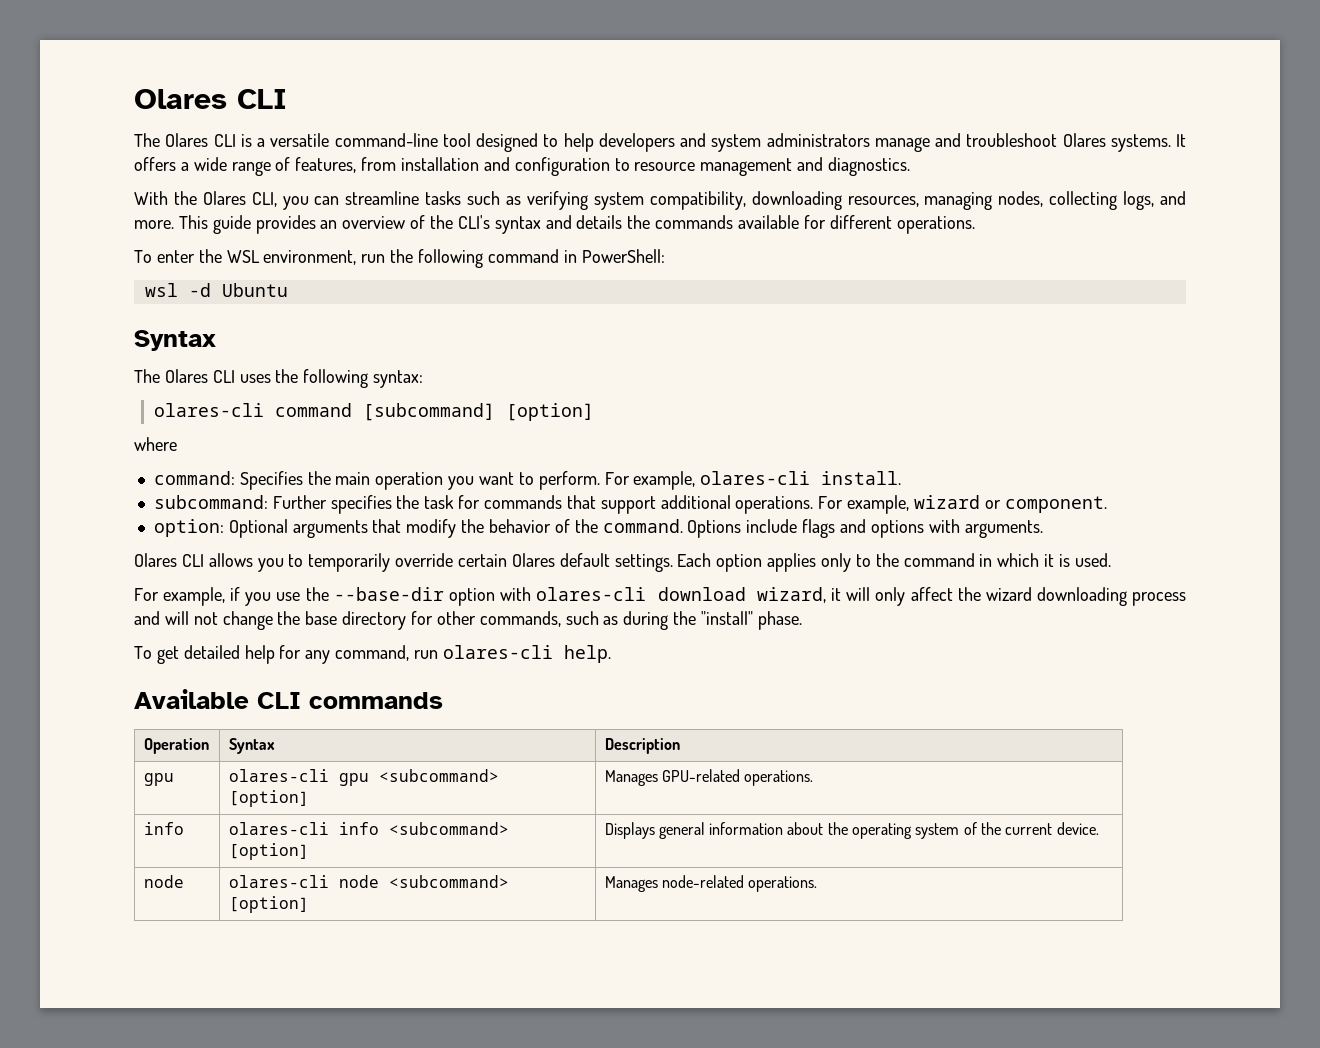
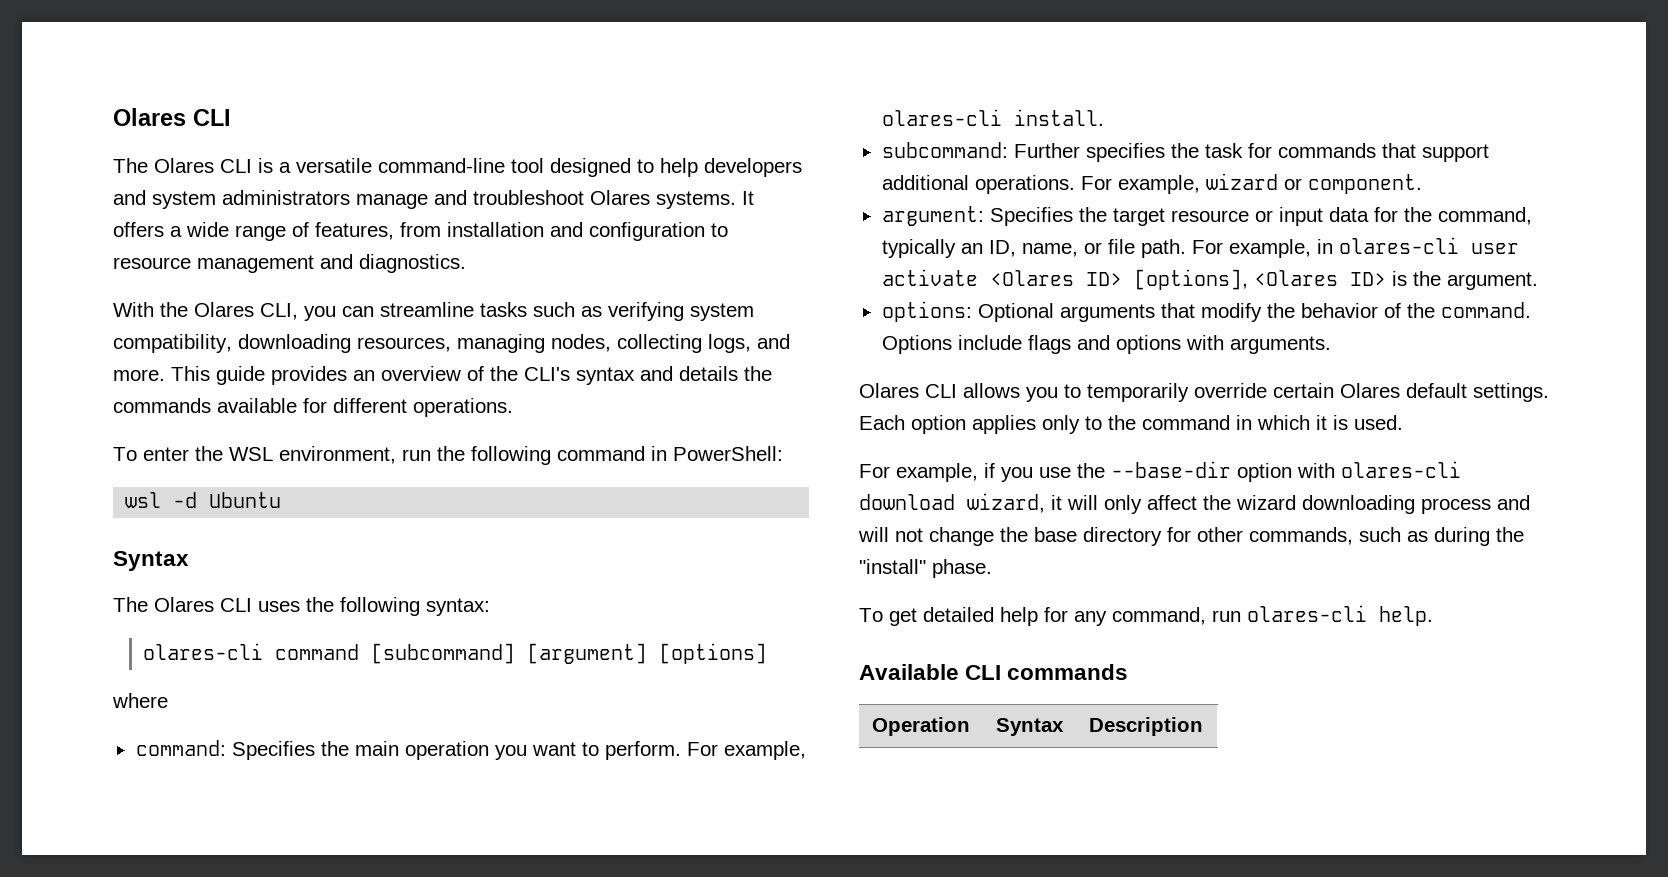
[505,403,594,421] [option] -> [527,643,768,664] [argument] [options]
[153,519,224,537] option: -> [881,206,1532,226] [881,237,1519,258] [881,269,1538,290] [881,301,972,322] argument: Specifies the target resource or input data for the command, typically an ID, name, or file path. For example, in olares-cli user activate <Olares ID> [options], <Olares ID> is the argument. // options:
[143,773,174,786] [228,769,499,786] [228,790,309,807] [604,769,814,786] [143,822,184,835] [228,822,509,835] [228,843,309,860] [604,822,1099,839] [143,875,184,888] [228,875,509,888] [228,896,309,913] [604,875,818,892] // gpu | olares-cli gpu <subcommand> [option] | Manages GPU-related operations. // info | olares-cli info <subcommand> [option] | Displays general information about the operating system of the current device. // node | olares-cli node <subcommand> [option] | Manages node-related operations. -> (1203, 726) none

